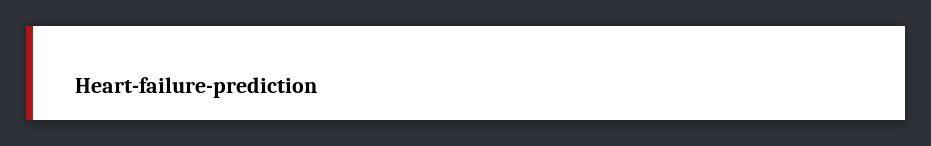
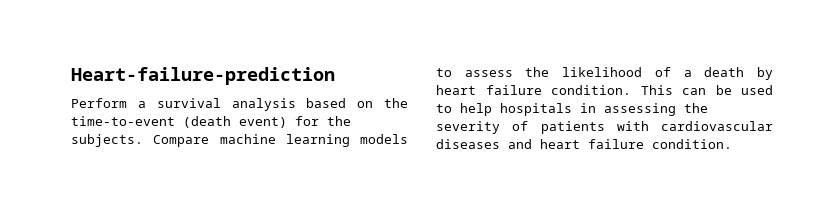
(317, 87) none -> [71,98,408,111] [71,116,351,128] [71,134,408,147] [436,67,773,80] [436,85,773,95] [436,103,708,116] [436,121,773,134] [436,139,732,149] // Perform a survival analysis based on the time-to-event (death event) for the subjects. Compare machine learning models to assess the likelihood of a death by heart failure condition. This can be used to help hospitals in assessing the severity of patients with cardiovascular diseases and heart failure condition.

